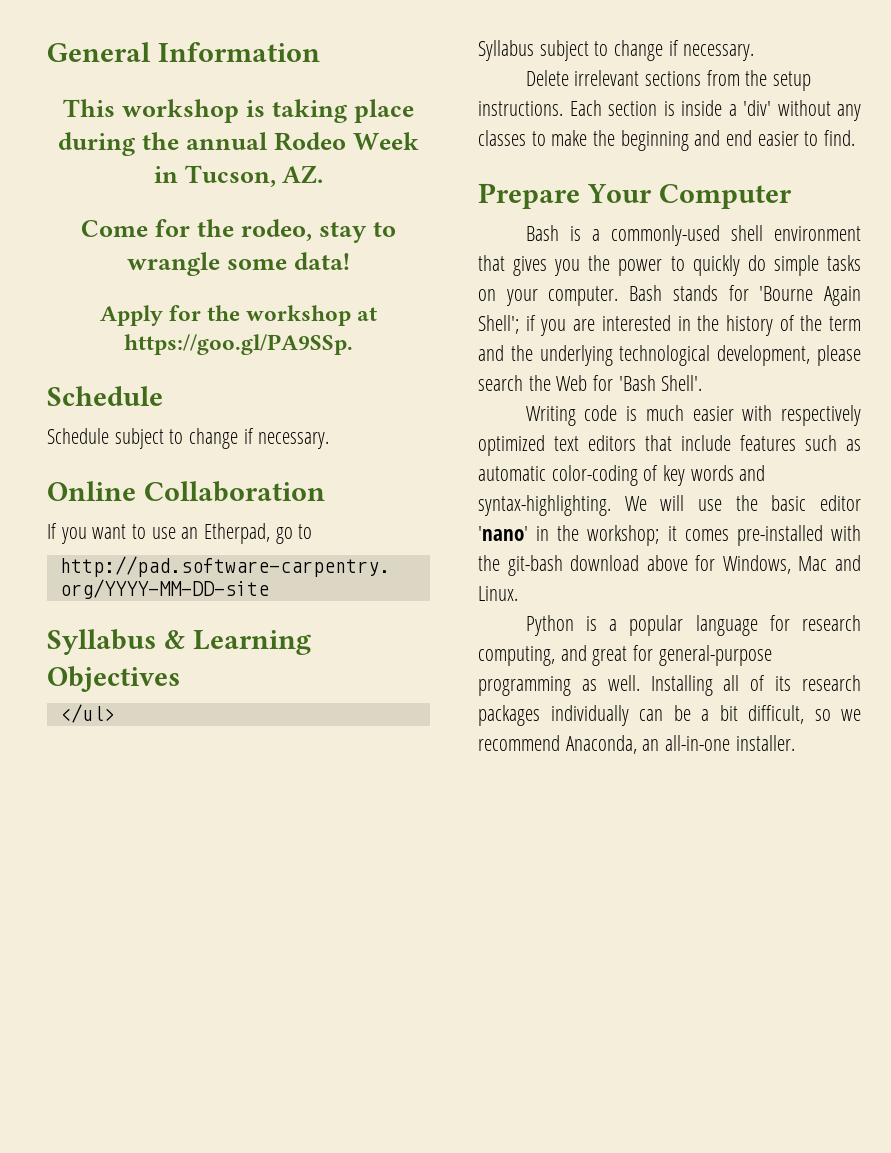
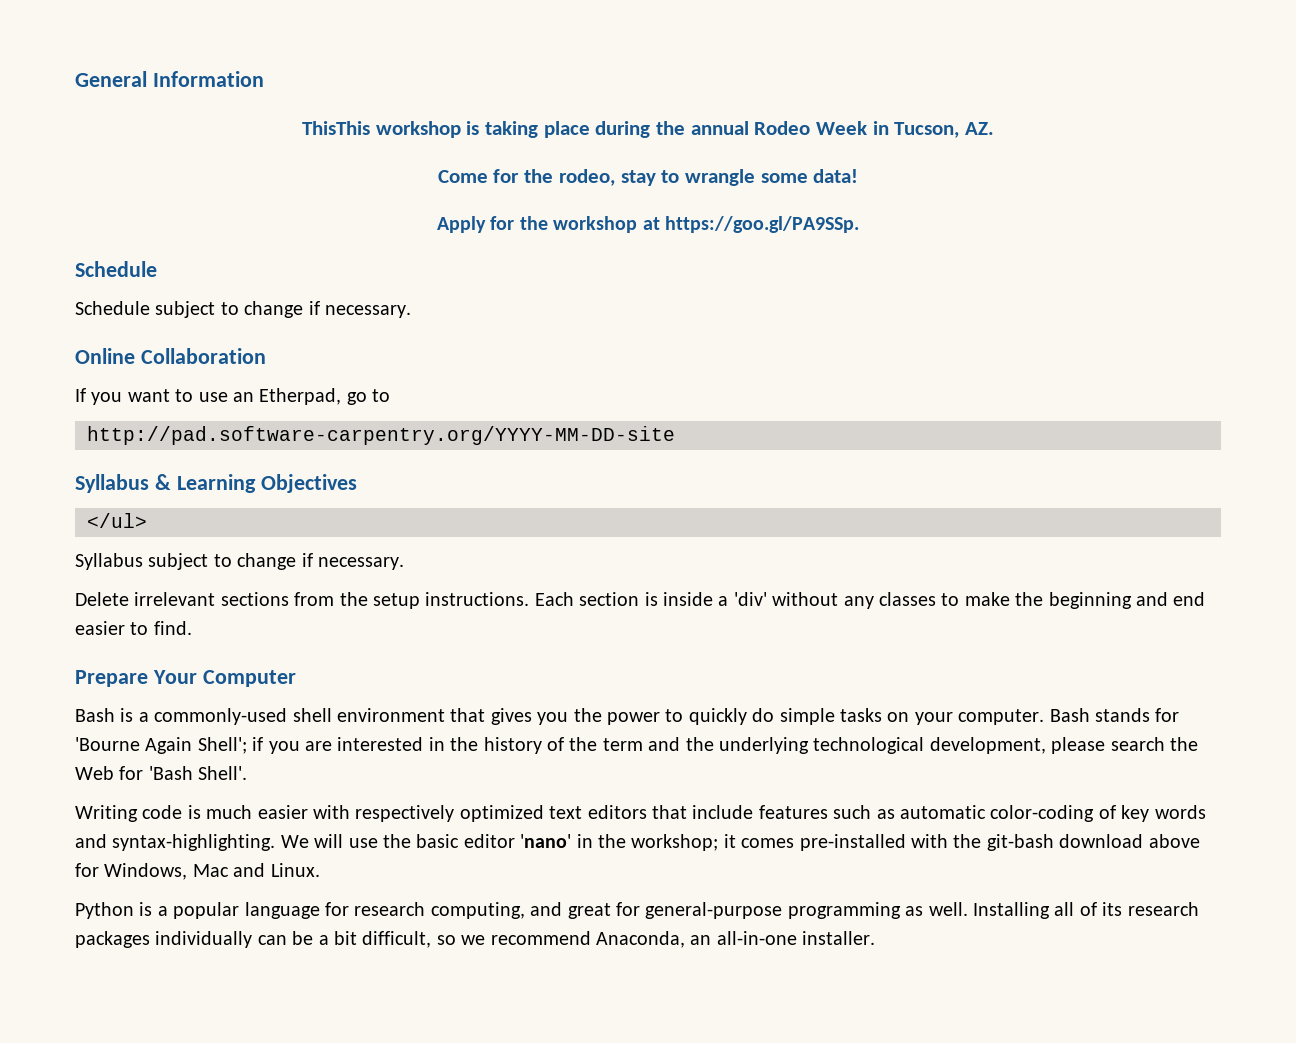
[63,99,116,117] This -> [301,121,370,135] ThisThis

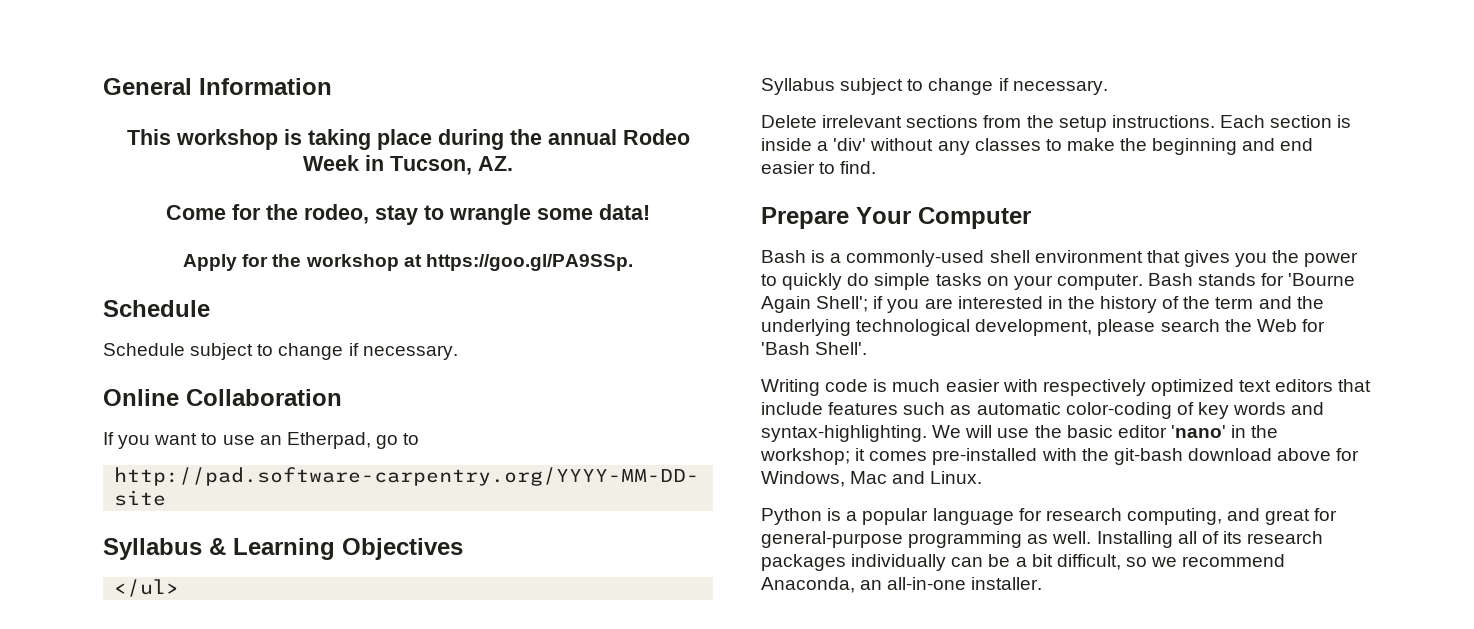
[301,121,370,135] ThisThis -> [126,129,171,145] This

